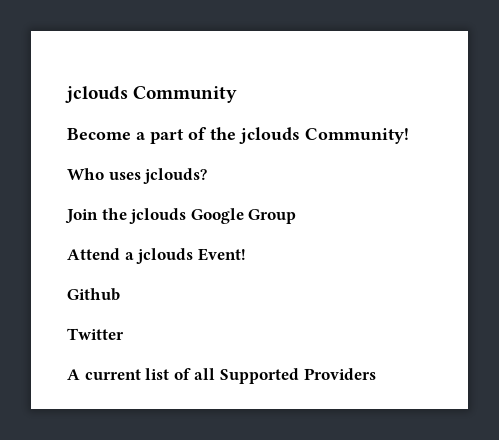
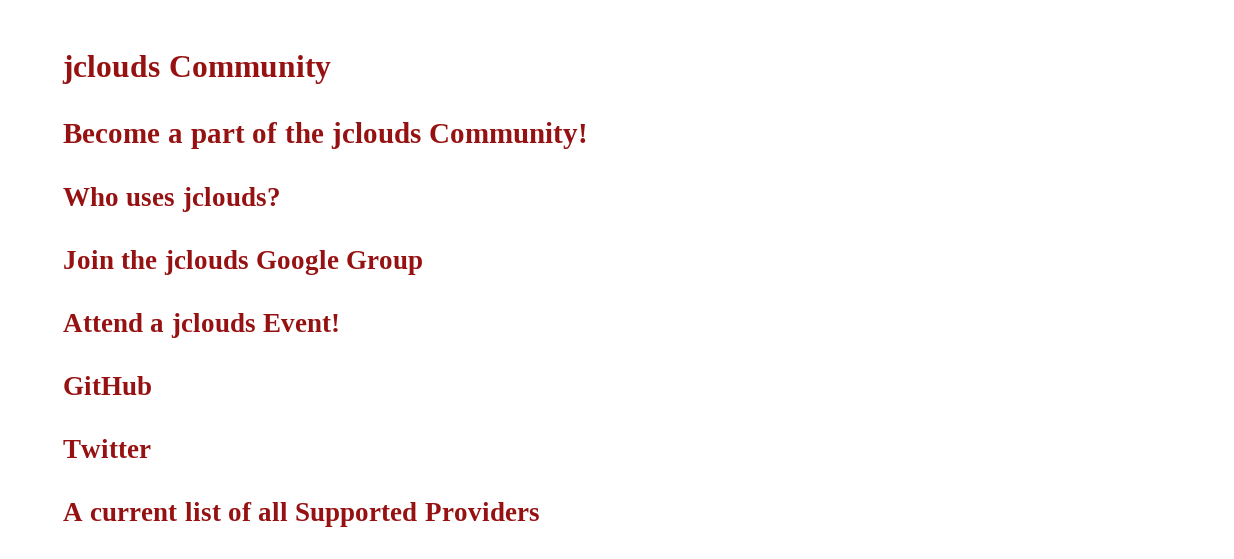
[67,288,120,301] Github -> [63,376,152,395] GitHub

